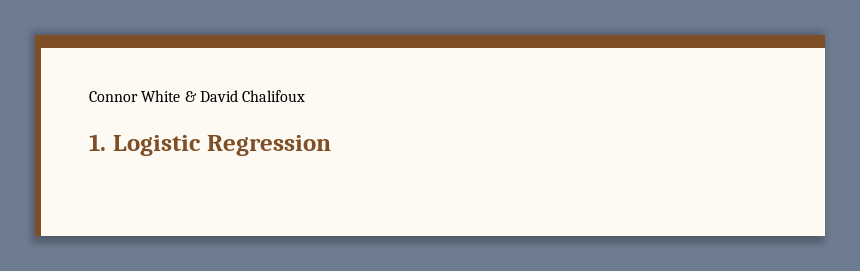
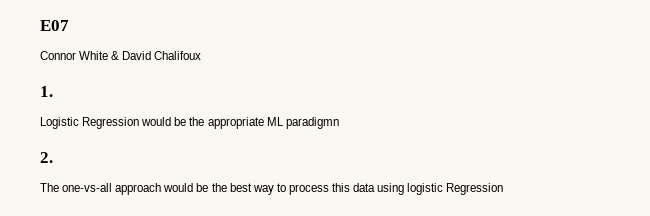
(89, 96) none -> [40,20,69,31] E07 //
(106, 142) none -> (53, 91) //
(331, 145) none -> [141,117,339,129] [40,152,53,163] [40,183,504,195] would be the appropriate ML paradigmn // 2. // The one-vs-all approach would be the best way to process this data using logistic Regression

